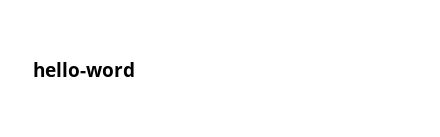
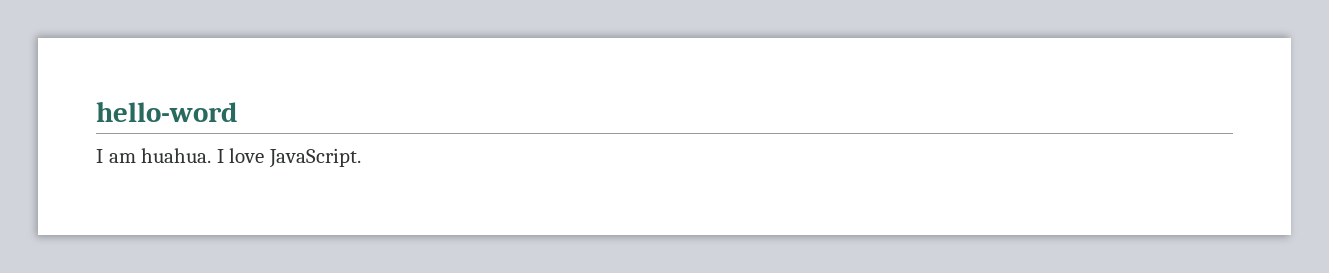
(135, 69) none -> [96,148,361,168] // I am huahua. I love JavaScript.

